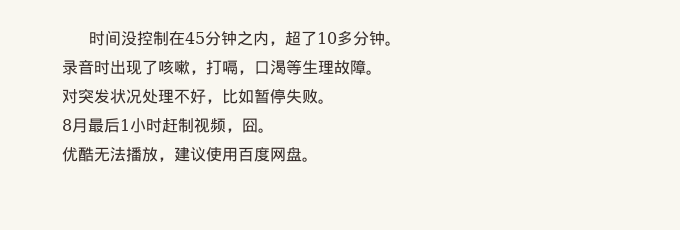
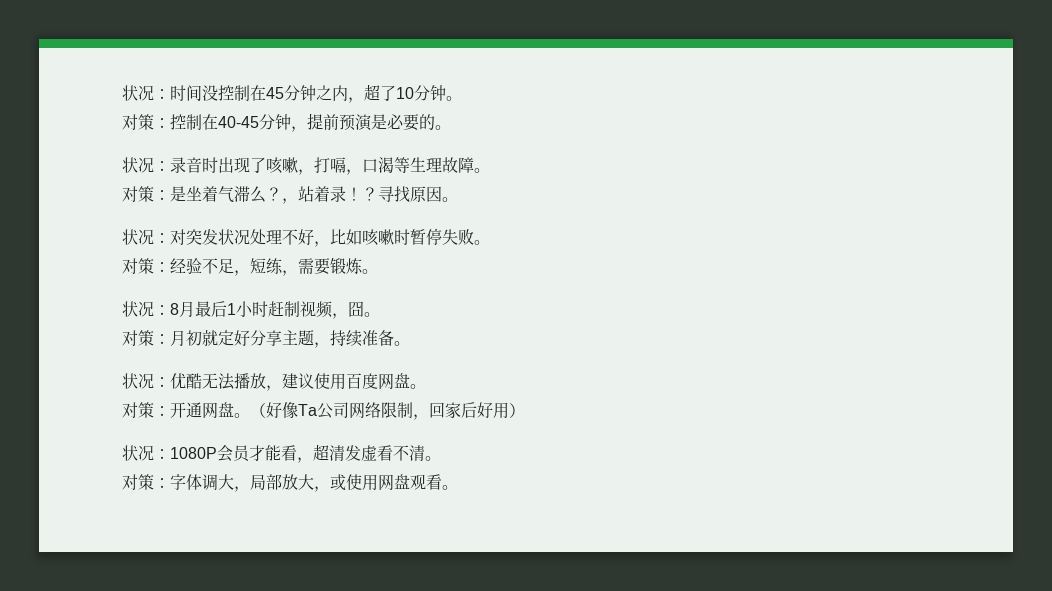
(89, 38) none -> [122,85,170,101] 状况：
[337,30,354,46] 多 -> (414, 93) none
(402, 43) none -> [122,113,451,132] [122,157,170,173] 对策：控制在40-45分钟，提前预演是必要的。 // 状况：
(78, 96) none -> [138,186,458,204] [122,229,186,245] 策：是坐着气滞么？，站着录！？寻找原因。 // 状况：对
(254, 96) none -> [362,229,410,246] 咳嗽时
(334, 101) none -> [122,257,378,276] [122,301,170,317] 对策：经验不足，短练，需要锻炼。 // 状况：
(274, 130) none -> [122,330,410,348] [122,373,170,389] 对策：月初就定好分享主题，持续准备。 // 状况：
(318, 159) none -> [122,402,525,420] [122,444,441,463] [122,474,458,492] // 对策：开通网盘。（好像Ta公司网络限制，回家后好用） // 状况：1080P会员才能看，超清发虚看不清。 // 对策：字体调大，局部放大，或使用网盘观看。

